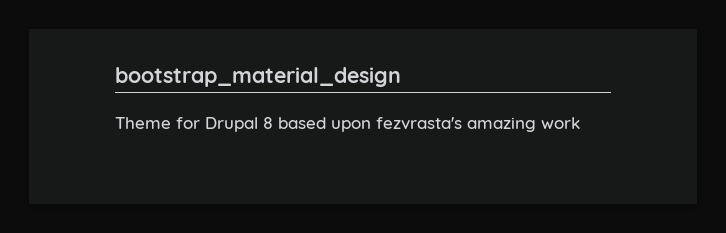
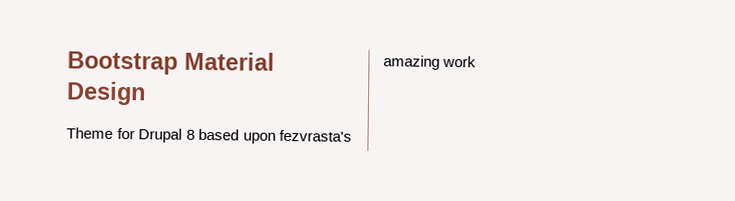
[115,67,401,87] bootstrap_material_design -> [67,51,275,75] [66,81,146,106] Bootstrap Material Design

